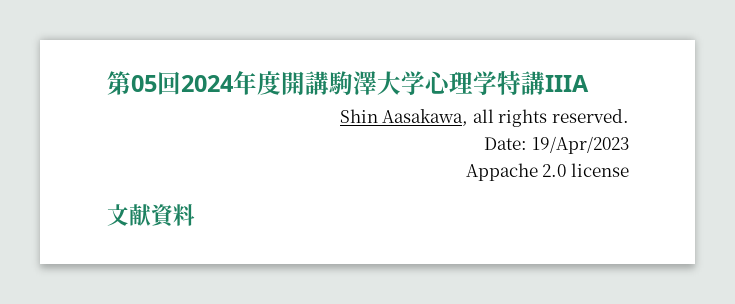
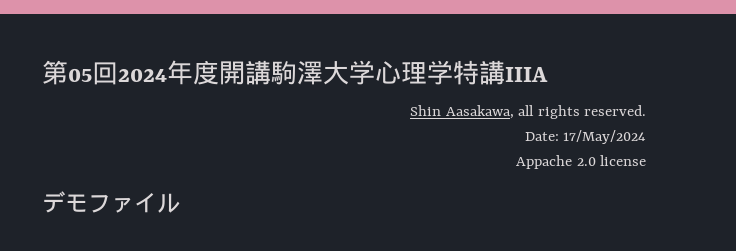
[532,136,629,154] 19/Apr/2023 -> [563,130,647,144] 17/May/2024
[107,204,195,228] 文献資料 -> [42,191,180,213] デモファイル

